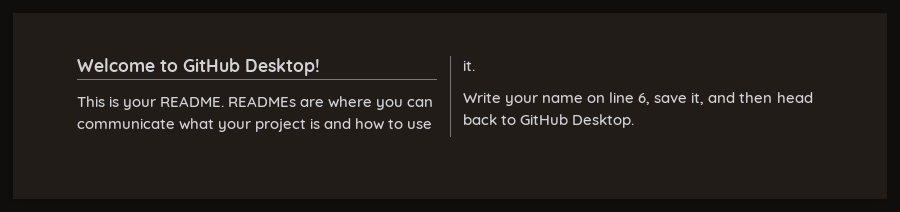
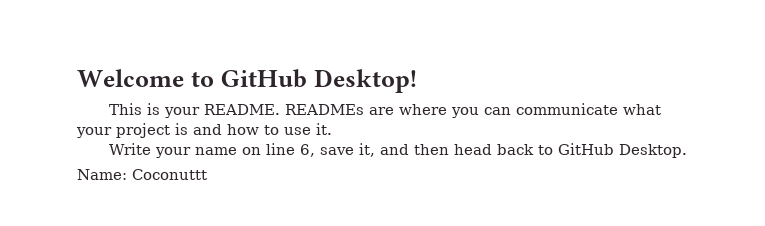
(635, 121) none -> [77,169,207,180] // Name: Coconuttt

